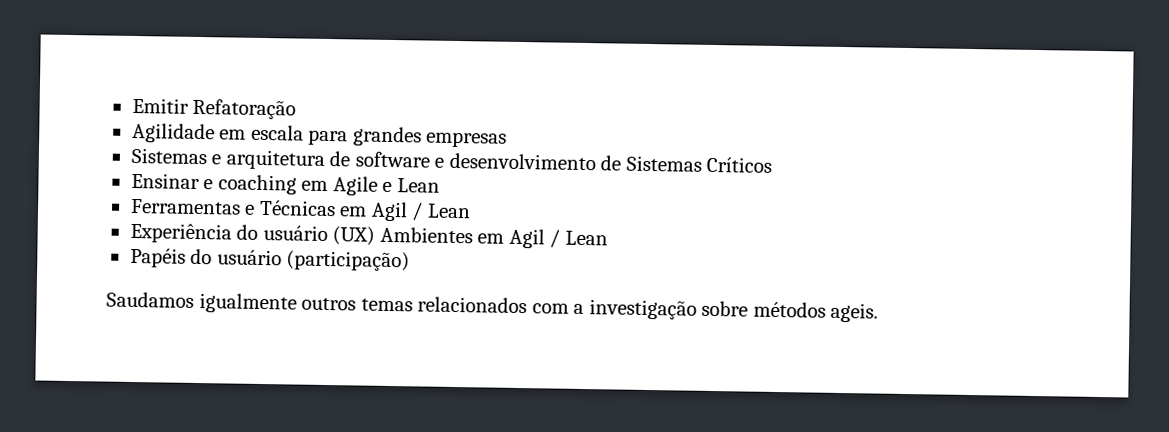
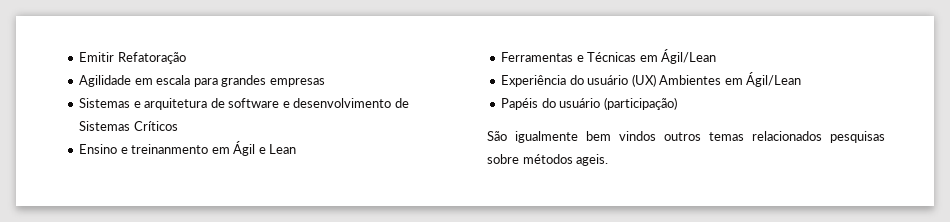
[130,172,378,196] Ensinar e coaching em Agile -> [79,141,256,156] Ensino e treinanmento em Ágil
[370,201,471,222] Agil / Lean -> [661,49,717,64] Ágil/Lean
[508,228,608,249] Agil / Lean -> [746,72,802,87] Ágil/Lean
[106,291,697,320] Saudamos igualmente outros temas relacionados com a investigação -> [487,131,885,143] São igualmente bem vindos outros temas relacionados pesquisas

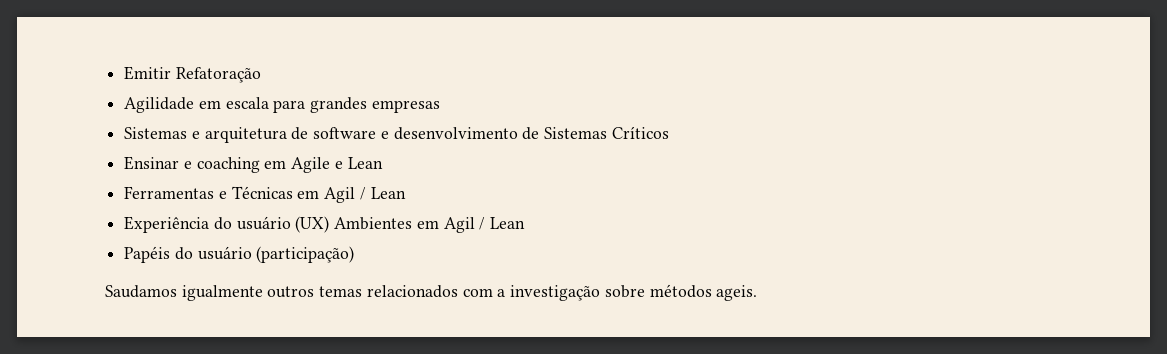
[79,141,256,156] Ensino e treinanmento em Ágil -> [124,156,331,173] Ensinar e coaching em Agile
[661,49,717,64] Ágil/Lean -> [324,187,406,203] Agil / Lean
[746,72,802,87] Ágil/Lean -> [443,217,526,233] Agil / Lean
[487,131,885,143] São igualmente bem vindos outros temas relacionados pesquisas -> [105,285,601,301] Saudamos igualmente outros temas relacionados com a investigação

